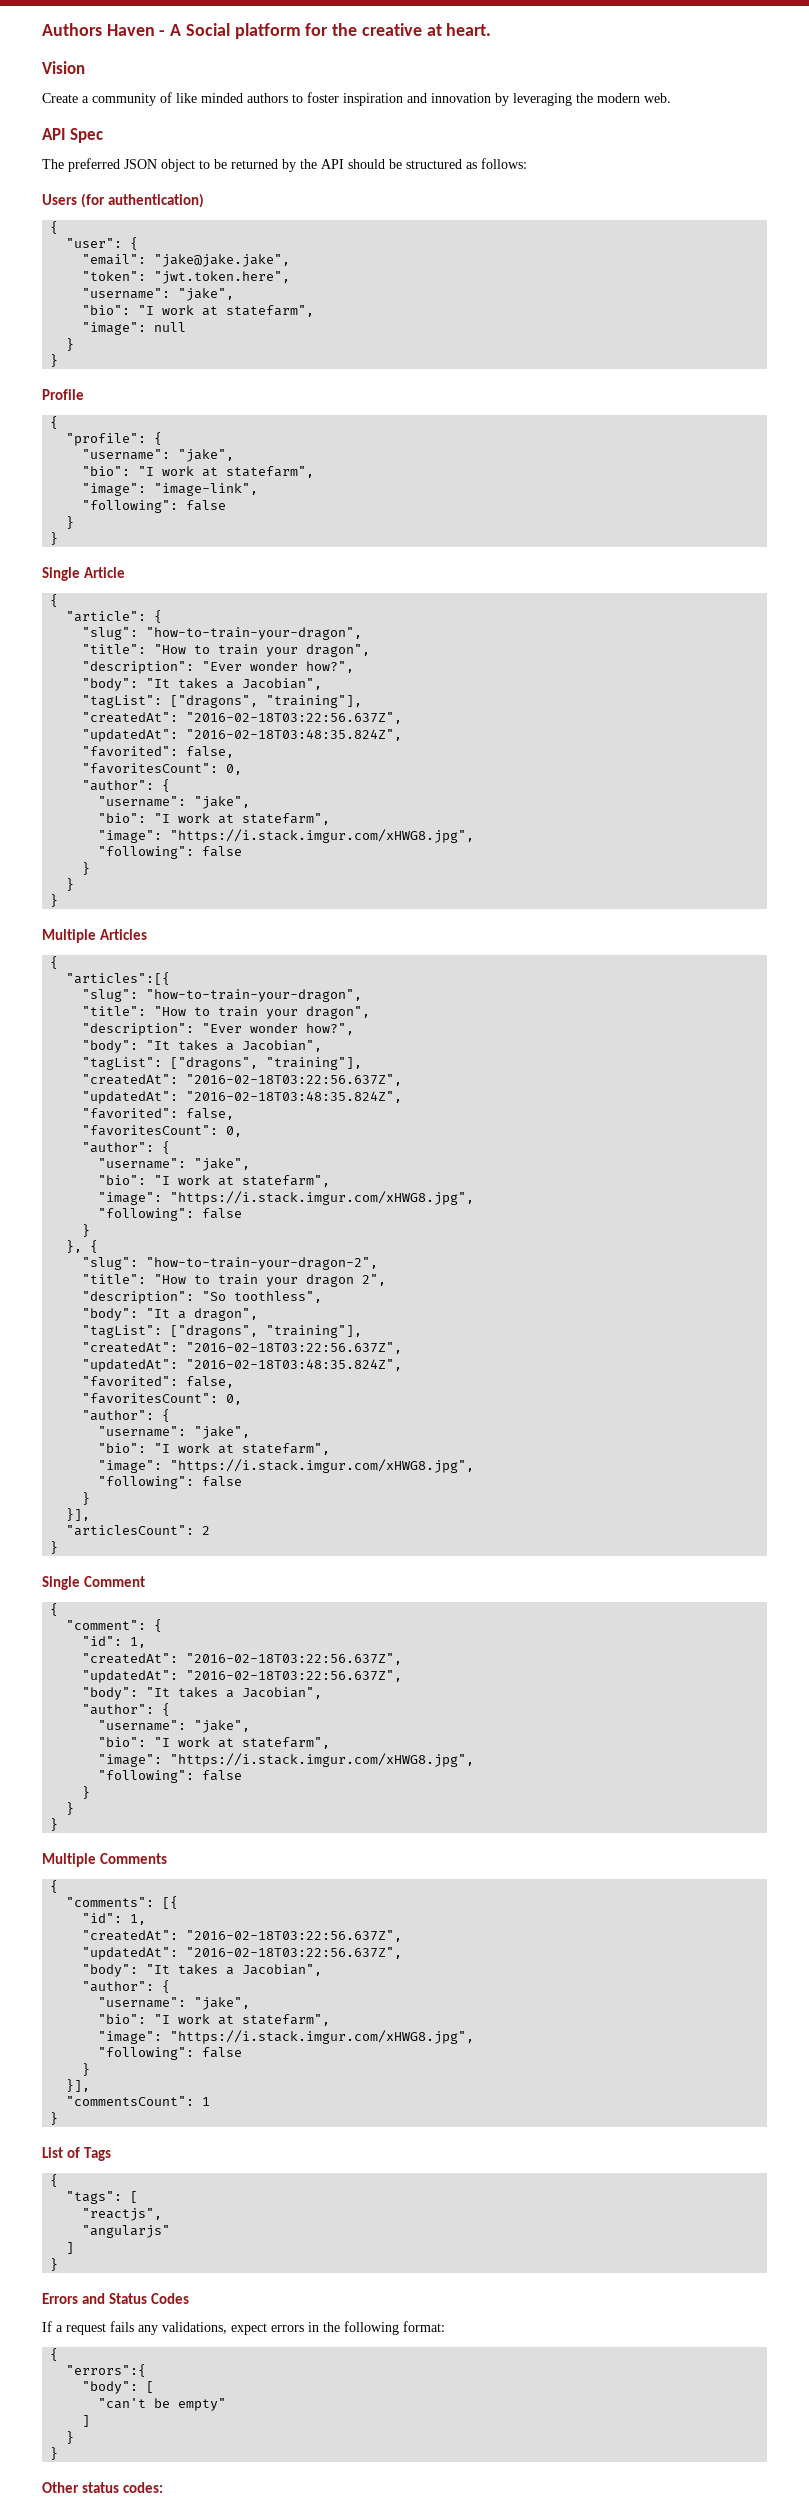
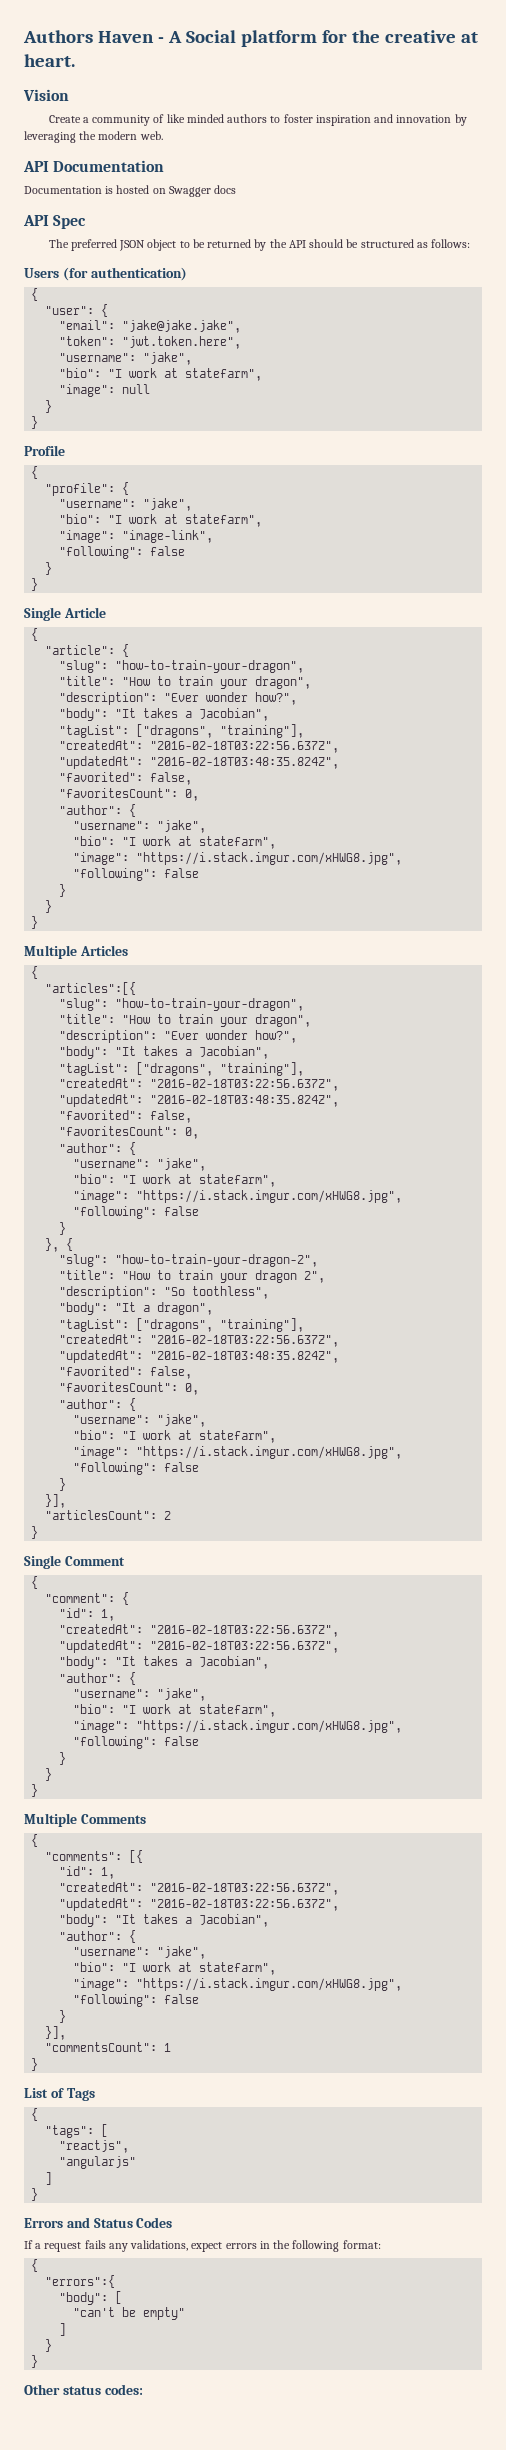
(671, 98) none -> [23,160,165,172] [24,185,237,197] // API Documentation // Documentation is hosted on Swagger docs

